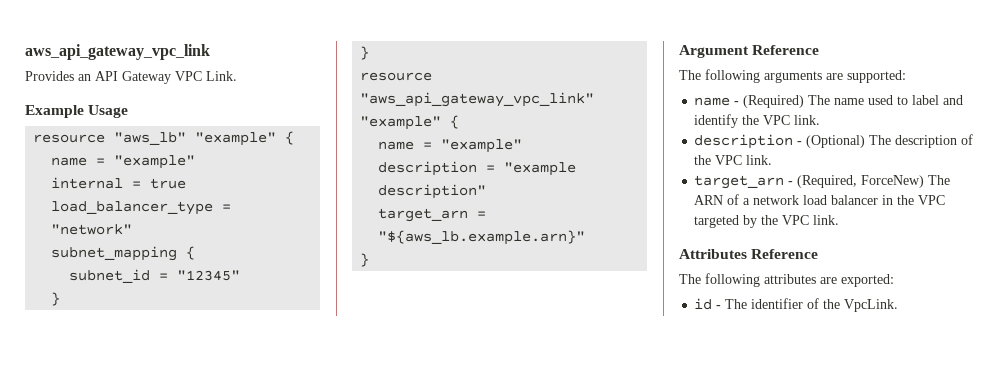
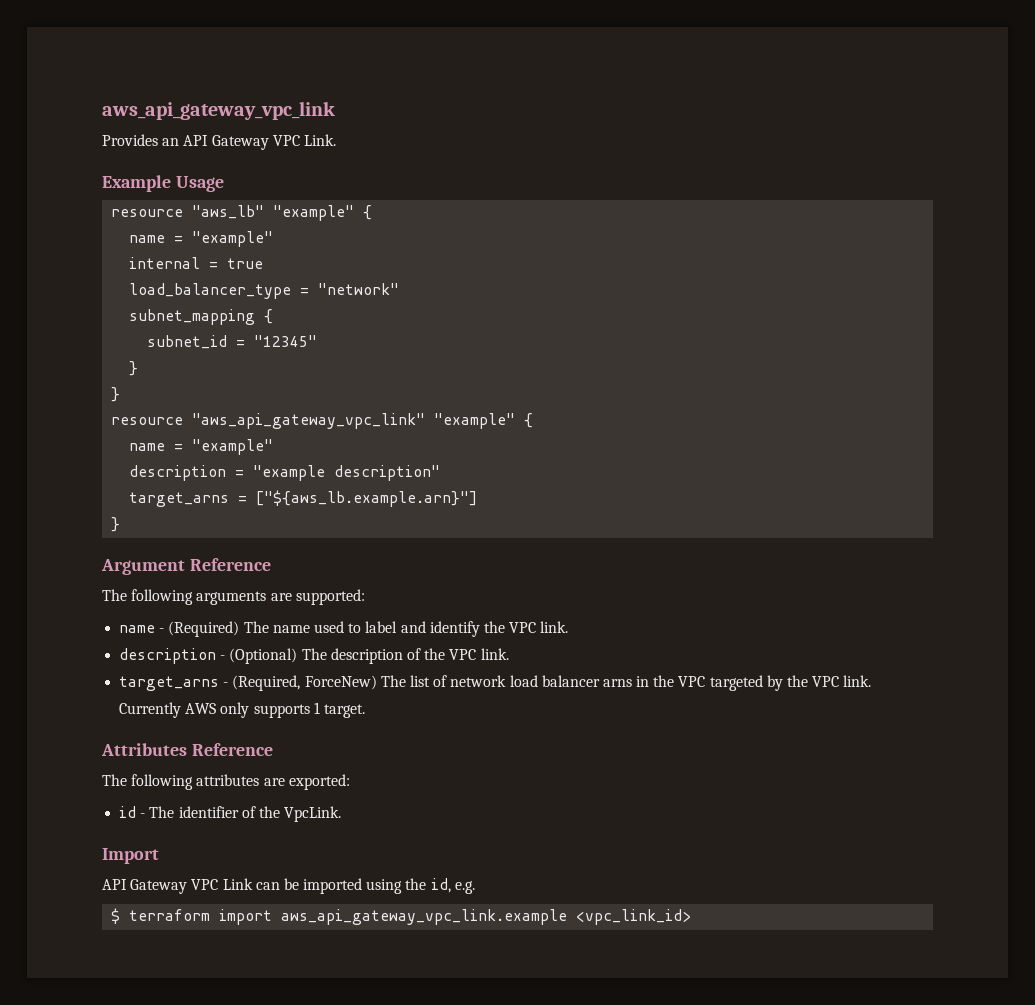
[378,208,487,222] [378,230,586,245] target_arn = "${aws_lb.example.arn}" -> [129,490,478,507] target_arns = ["${aws_lb.example.arn}"]
[694,175,785,189] target_arn -> [119,676,220,691] target_arns
[694,194,751,205] ARN of a -> [409,675,448,687] list of
(879, 200) none -> [602,679,632,687] arns
(840, 220) none -> [119,702,365,718] Currently AWS only supports 1 target.
(899, 305) none -> [102,848,159,864] [102,878,475,894] [111,908,692,925] // Import // API Gateway VPC Link can be imported using the id, e.g. // $ terraform import aws_api_gateway_vpc_link.example <vpc_link_id>

